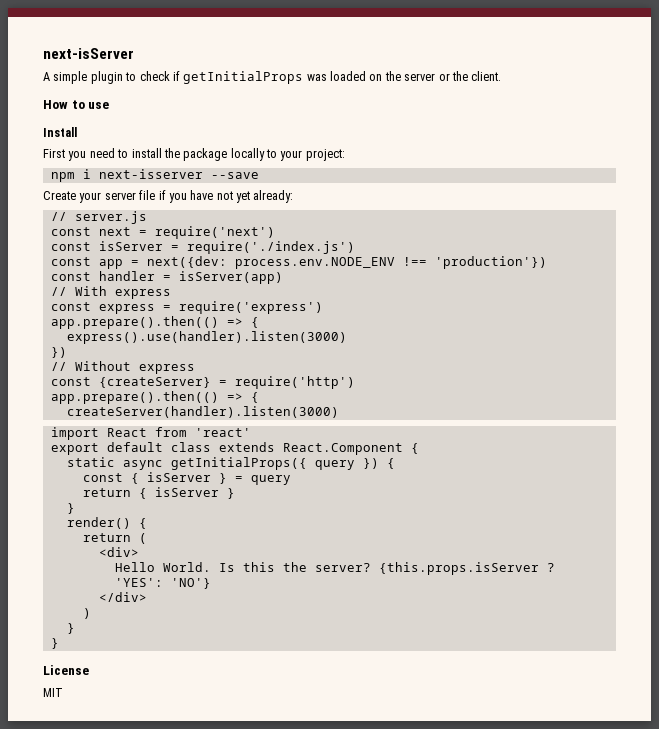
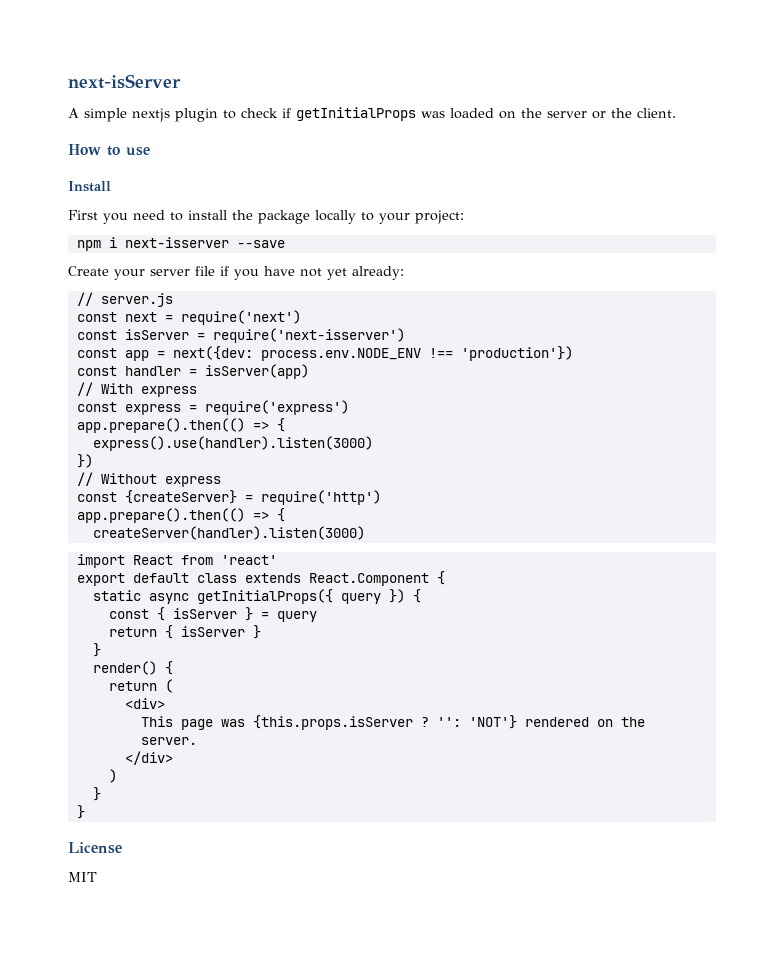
(88, 77) none -> [132,108,170,122] nextjs
[186,241,355,254] require('./index.js') -> [212,328,405,343] require('next-isserver')
[114,562,555,575] [114,578,211,589] Hello World. Is this the server? {this.props.isServer ? 'YES': 'NO'} -> [140,715,645,730] [140,737,197,745] This page was {this.props.isServer ? '': 'NOT'} rendered on the server.

